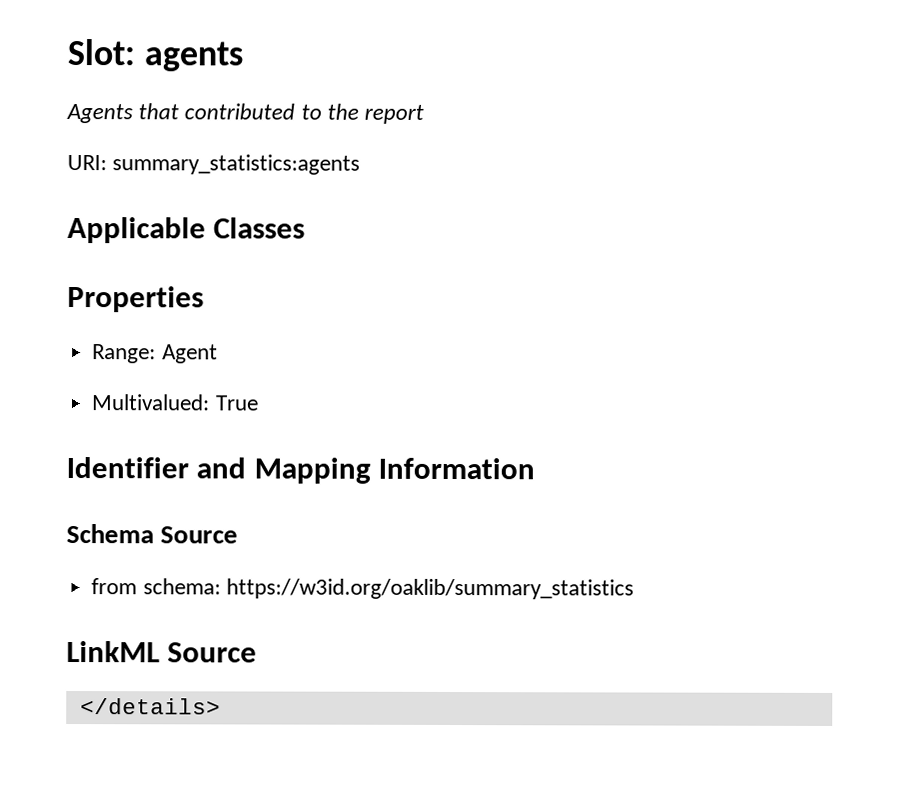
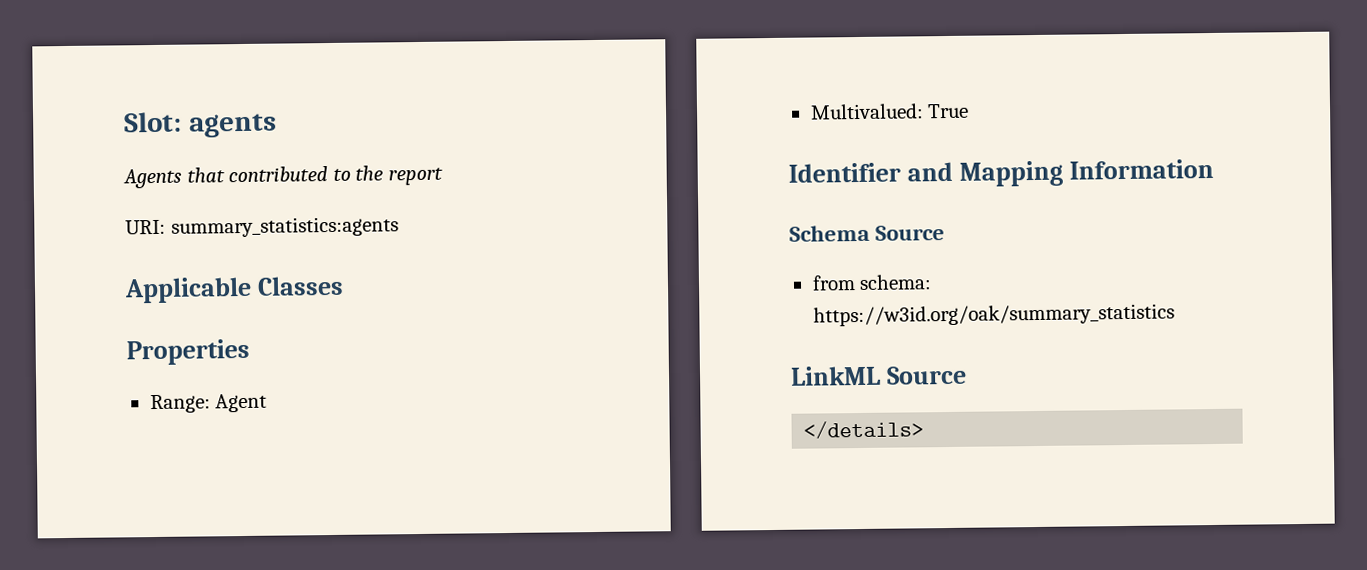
[225,578,634,600] https://w3id.org/oaklib/summary_statistics -> [812,303,1175,327] https://w3id.org/oak/summary_statistics

